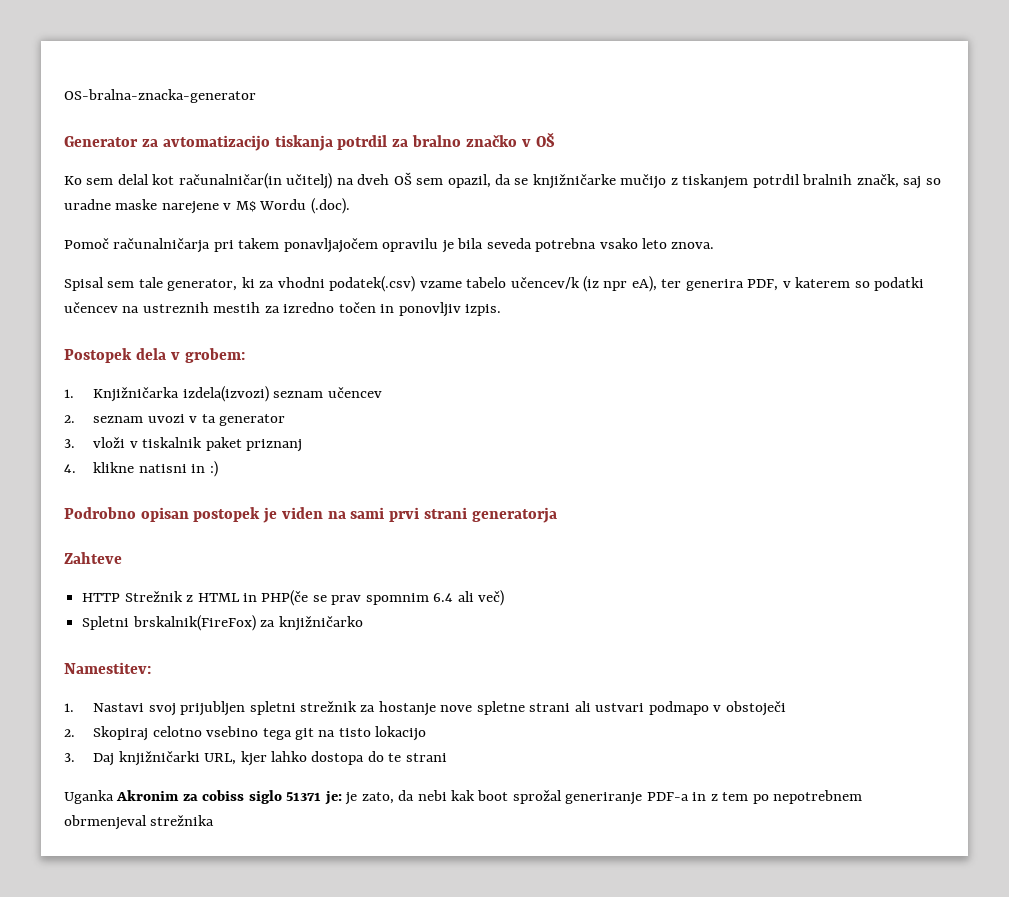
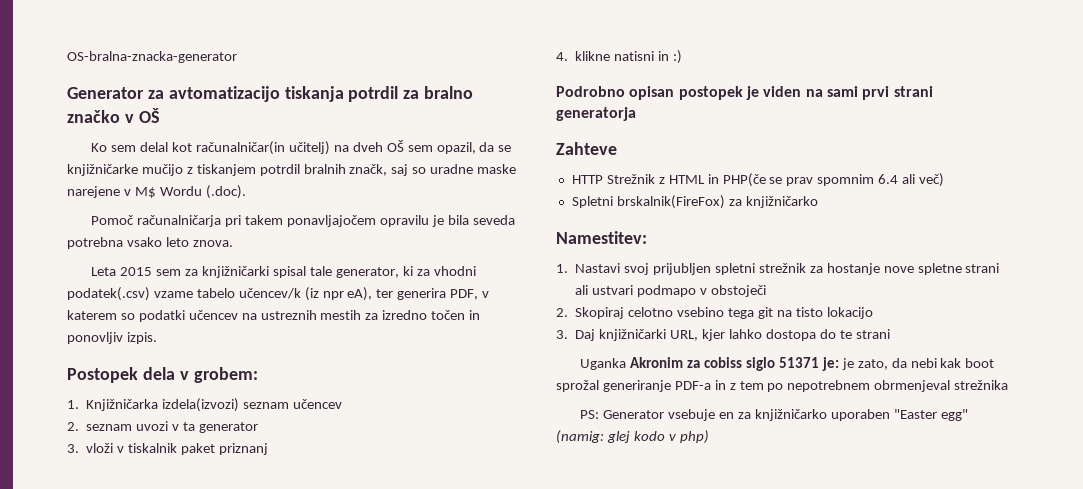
[64,277,135,291] Spisal sem -> [91,266,306,278] Leta 2015 sem za knjižničarki spisal
(215, 820) none -> [580,409,968,421] [556,430,709,444] // PS: Generator vsebuje en za knjižničarko uporaben "Easter egg" (namig: glej kodo v php)

